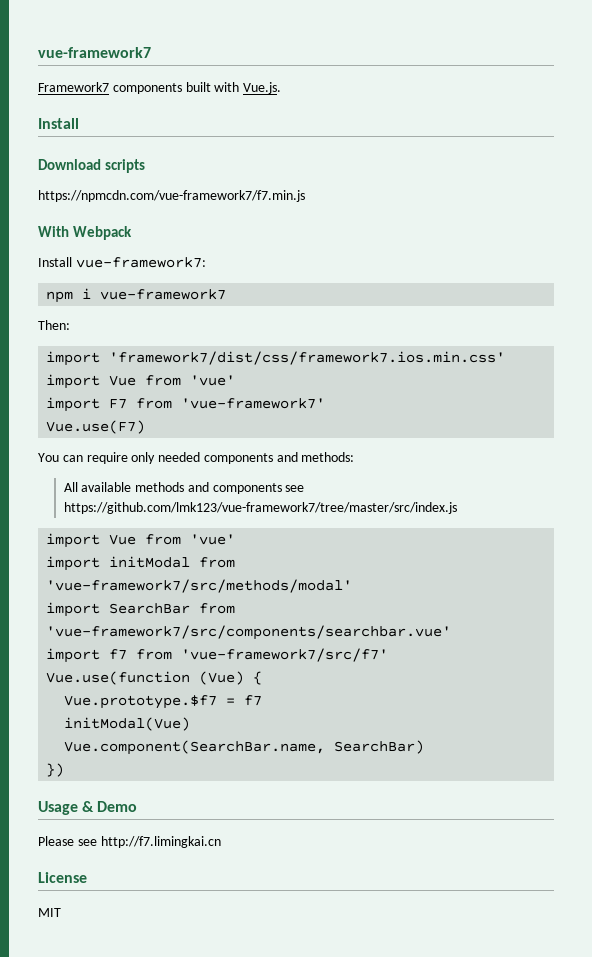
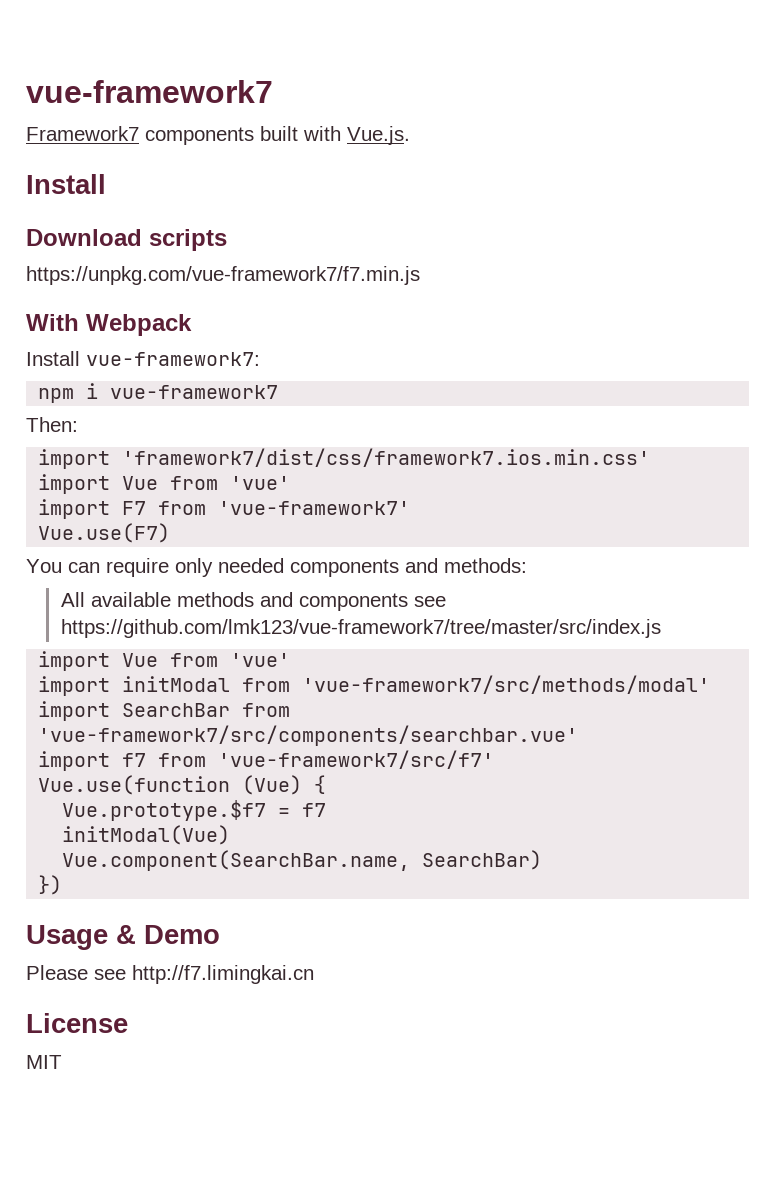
[38,190,305,202] https://npmcdn.com/vue-framework7/f7.min.js -> [26,266,420,285] https://unpkg.com/vue-framework7/f7.min.js

